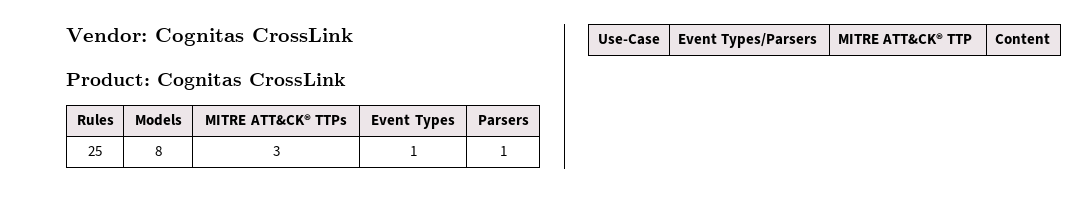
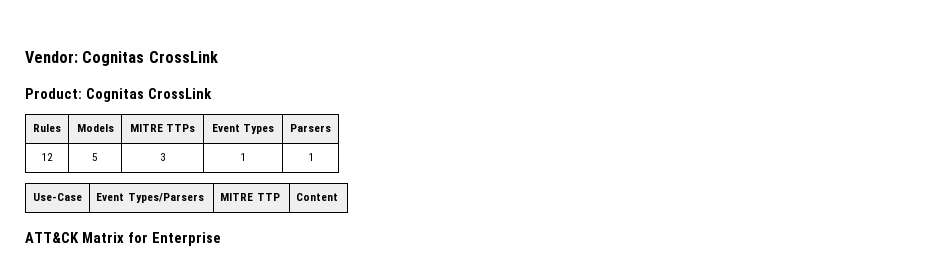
[249,114,311,125] ATT&CK® -> (163, 128) none
[88,146,102,156] [154,146,162,156] 25 | 8 -> [41,153,53,161] [92,153,98,161] 12 | 5
[882,33,944,44] ATT&CK® -> (254, 197) none
(1051, 38) none -> [25,232,221,246] // ATT&CK Matrix for Enterprise

